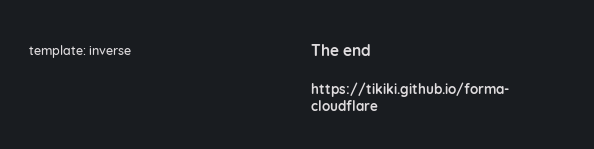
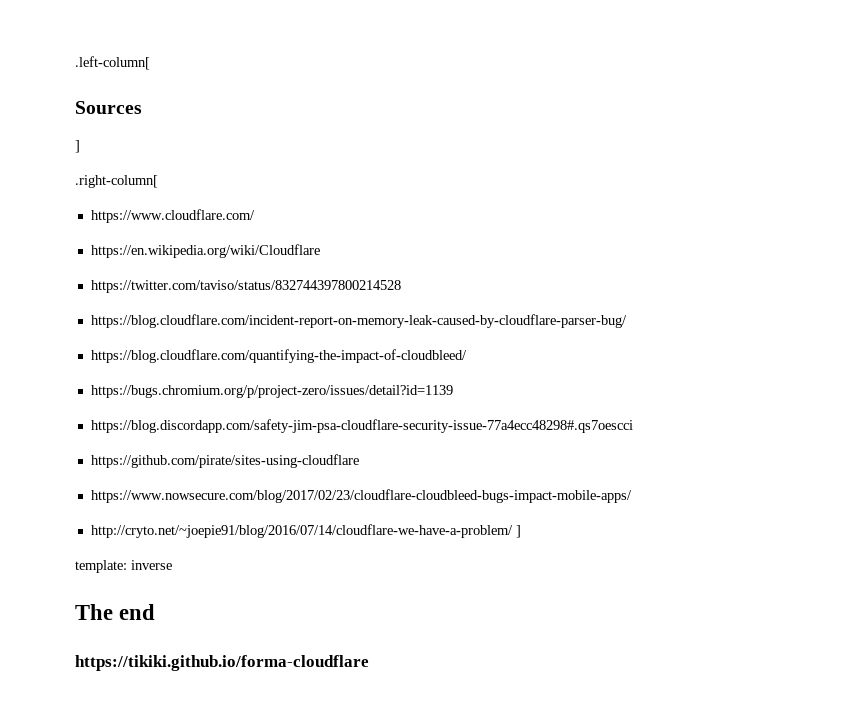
(29, 51) none -> [75,56,150,70] [75,101,142,114] [75,140,80,153] [75,175,158,188] [90,209,255,223] [90,244,320,258] [90,280,401,293] [90,314,627,328] [90,349,467,363] [90,385,453,398] [90,419,633,433] [90,454,359,468] [90,489,632,503] [90,524,521,538] .left-column[ // Sources // ] // .right-column[ // https://www.cloudflare.com/ // https://en.wikipedia.org/wiki/Cloudflare // https://twitter.com/taviso/status/832744397800214528 // https://blog.cloudflare.com/incident-report-on-memory-leak-caused-by-cloudflare-parser-bug/ // https://blog.cloudflare.com/quantifying-the-impact-of-cloudbleed/ // https://bugs.chromium.org/p/project-zero/issues/detail?id=1139 // https://blog.discordapp.com/safety-jim-psa-cloudflare-security-issue-77a4ecc48298#.qs7oescci // https://github.com/pirate/sites-using-cloudflare // https://www.nowsecure.com/blog/2017/02/23/cloudflare-cloudbleed-bugs-impact-mobile-apps/ // http://cryto.net/~joepie91/blog/2016/07/14/cloudflare-we-have-a-problem/ ] //

